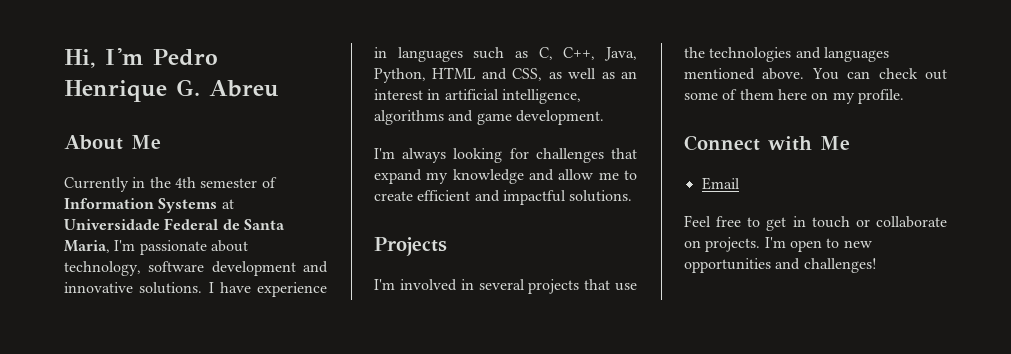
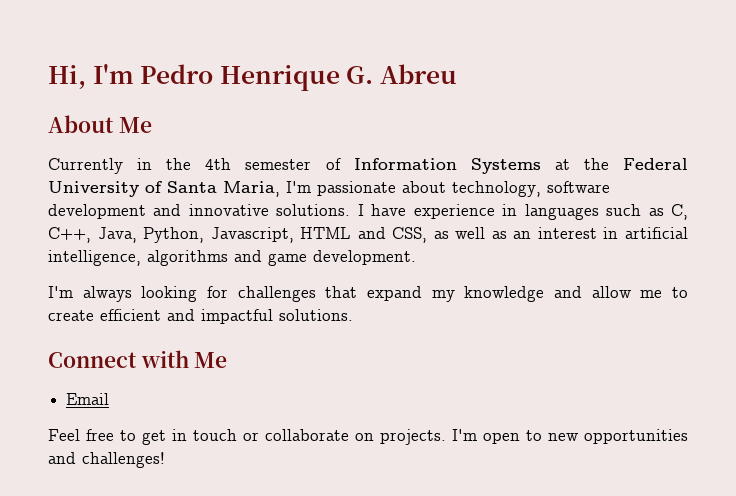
[64,218,240,230] Universidade Federal de -> [583,158,689,170] [48,181,162,197] the Federal University of
(426, 75) none -> [210,227,294,243] Javascript,
[374,237,447,256] [374,279,637,294] [684,47,889,62] [684,68,947,80] [684,89,904,104] // Projects // I'm involved in several projects that use the technologies and languages mentioned above. You can check out some of them here on my profile. -> (353, 315) none

